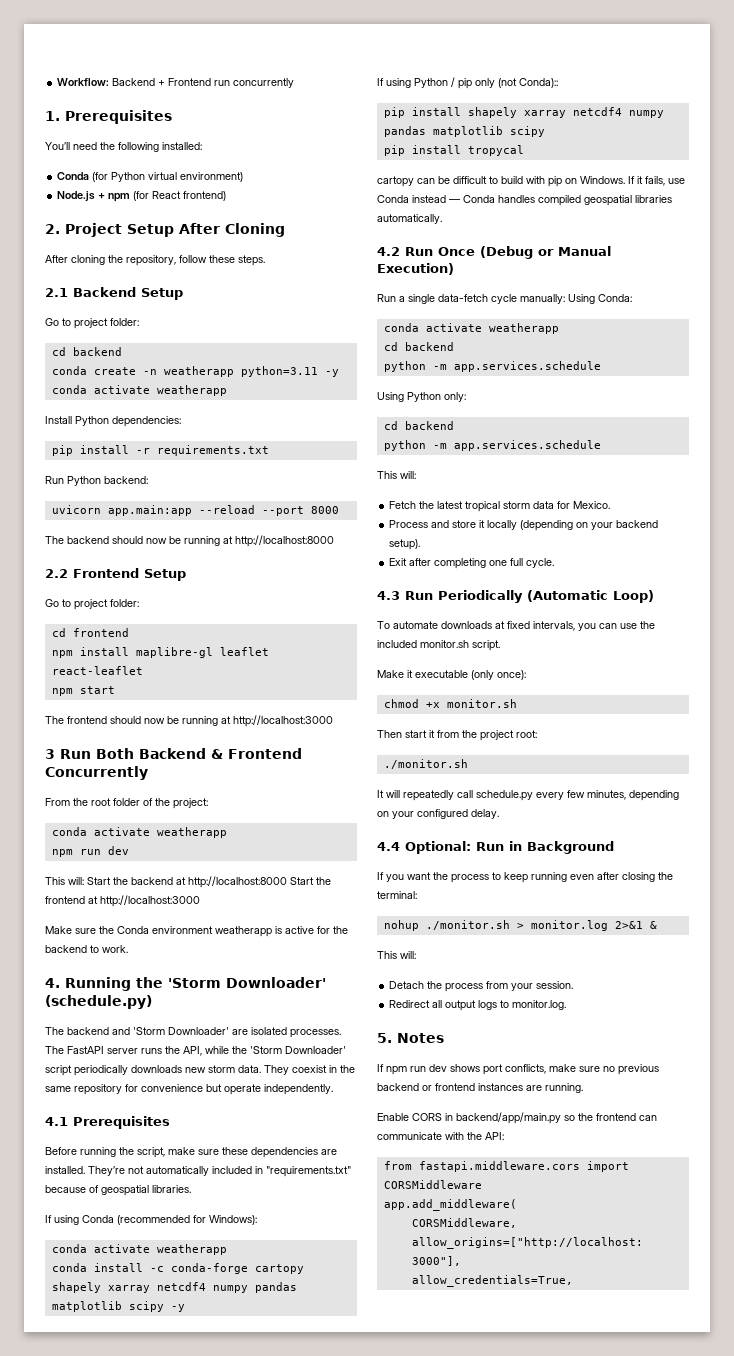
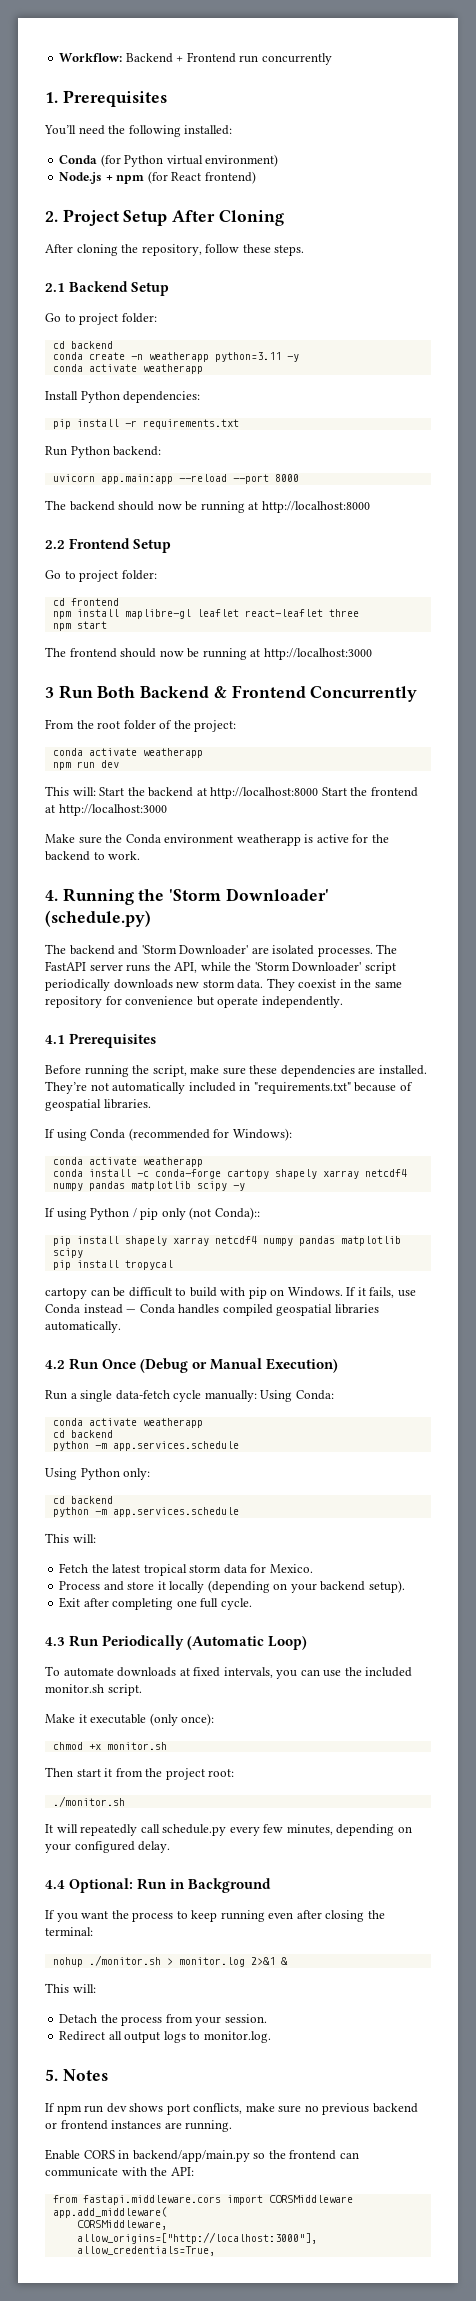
(143, 670) none -> [328,609,359,617] three

